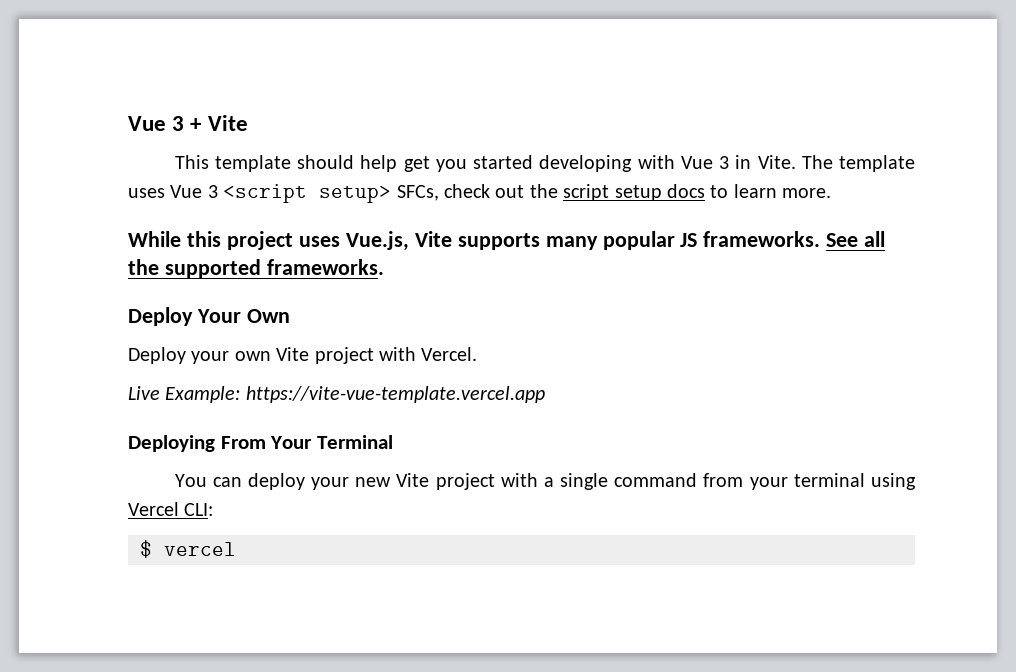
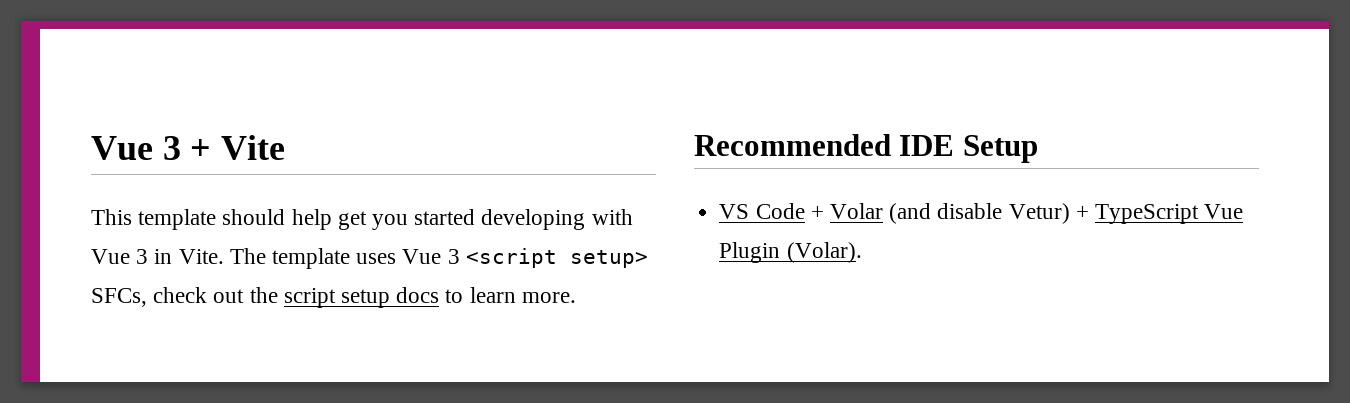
[128,231,886,251] [128,259,384,278] [128,307,290,326] [128,347,478,364] [128,386,545,403] [128,435,394,452] [174,473,917,490] [128,502,214,516] [140,540,236,558] While this project uses Vue.js, Vite supports many popular JS frameworks. See all the supported frameworks. // Deploy Your Own // Deploy your own Vite project with Vercel. // Live Example: https://vite-vue-template.vercel.app // Deploying From Your Terminal // You can deploy your new Vite project with a single command from your terminal using Vercel CLI: // $ vercel -> [694,134,1038,163] [719,203,1244,224] [719,242,862,263] Recommended IDE Setup // VS Code + Volar (and disable Vetur) + TypeScript Vue Plugin (Volar).

